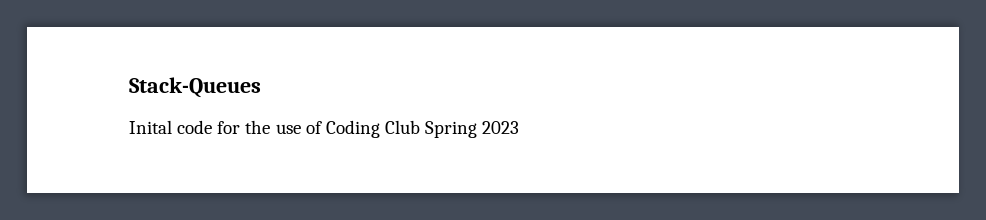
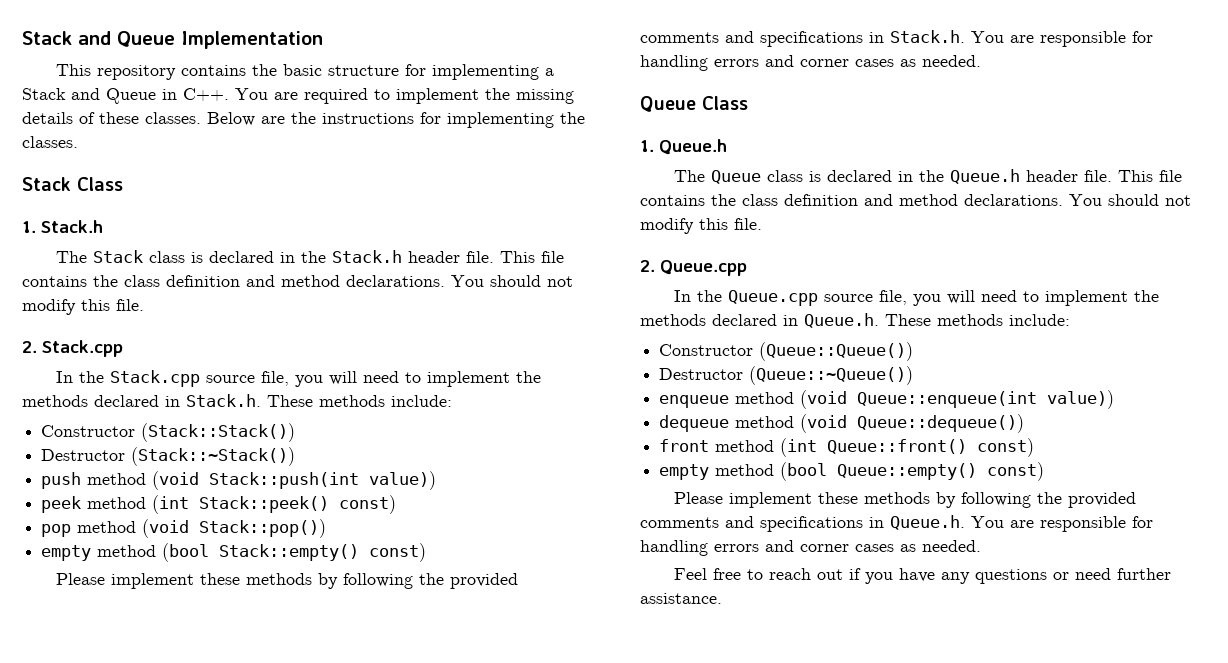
[129,77,261,98] [129,120,520,138] Stack-Queues // Inital code for the use of Coding Club Spring 2023 -> [22,31,323,49] [56,64,555,80] [22,88,574,104] [22,112,585,128] [22,136,78,148] [22,177,123,191] [22,220,103,233] [56,250,565,263] [22,275,573,287] [22,299,144,315] [22,340,123,357] [56,370,542,387] [22,394,452,407] [41,423,296,442] [41,447,296,466] [41,471,437,490] [41,495,397,514] [41,519,327,538] [41,543,427,562] [56,573,519,589] [640,30,1153,47] [640,55,981,71] [640,96,748,112] [640,139,727,155] [674,169,1183,184] [640,194,1191,206] [640,218,762,234] [640,260,747,276] [674,290,1160,306] [640,313,1070,328] [659,342,914,361] [659,366,914,385] [659,390,1115,409] [659,414,1025,433] [659,438,1035,457] [659,462,1045,481] [674,492,1137,508] [640,515,1153,532] [640,540,981,556] [674,568,1172,584] [640,593,722,604] Stack and Queue Implementation // This repository contains the basic structure for implementing a Stack and Queue in C++. You are required to implement the missing details of these classes. Below are the instructions for implementing the classes. // Stack Class // 1. Stack.h // The Stack class is declared in the Stack.h header file. This file contains the class definition and method declarations. You should not modify this file. // 2. Stack.cpp // In the Stack.cpp source file, you will need to implement the methods declared in Stack.h. These methods include: // Constructor (Stack::Stack()) // Destructor (Stack::~Stack()) // push method (void Stack::push(int value)) // peek method (int Stack::peek() const) // pop method (void Stack::pop()) // empty method (bool Stack::empty() const) // Please implement these methods by following the provided comments and specifications in Stack.h. You are responsible for handling errors and corner cases as needed. // Queue Class // 1. Queue.h // The Queue class is declared in the Queue.h header file. This file contains the class definition and method declarations. You should not modify this file. // 2. Queue.cpp // In the Queue.cpp source file, you will need to implement the methods declared in Queue.h. These methods include: // Constructor (Queue::Queue()) // Destructor (Queue::~Queue()) // enqueue method (void Queue::enqueue(int value)) // dequeue method (void Queue::dequeue()) // front method (int Queue::front() const) // empty method (bool Queue::empty() const) // Please implement these methods by following the provided comments and specifications in Queue.h. You are responsible for handling errors and corner cases as needed. // Feel free to reach out if you have any questions or need further assistance.

